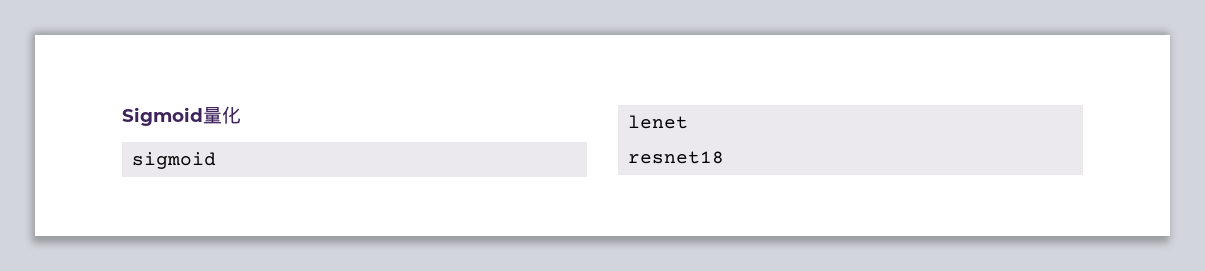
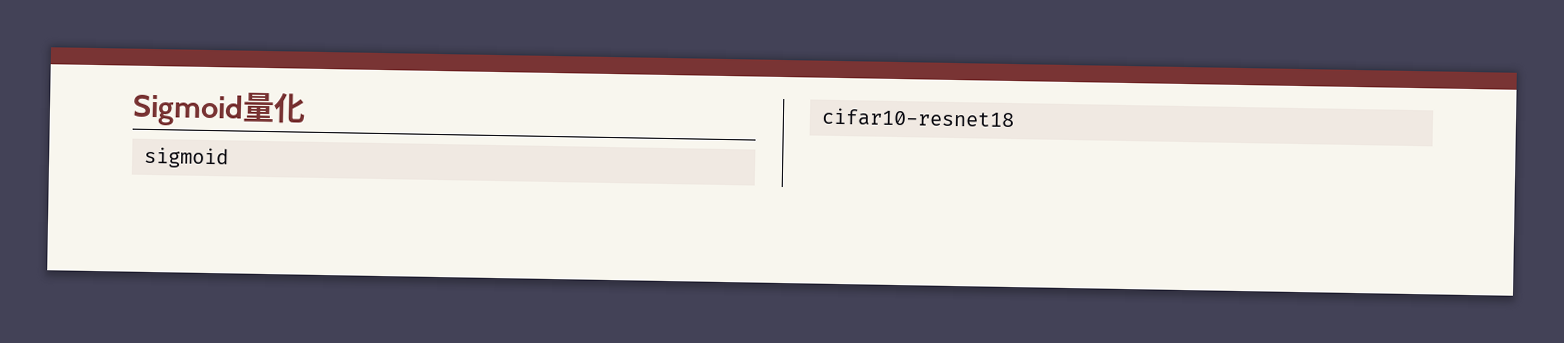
[627,115,688,129] [627,151,724,164] lenet // resnet18 -> [821,107,1015,129] cifar10-resnet18

